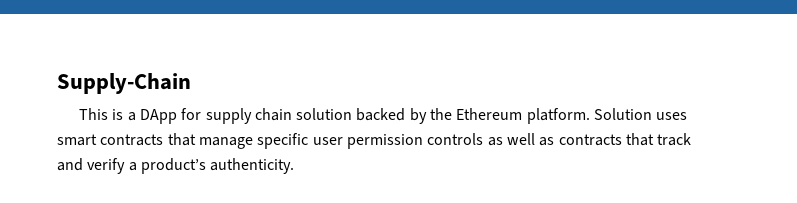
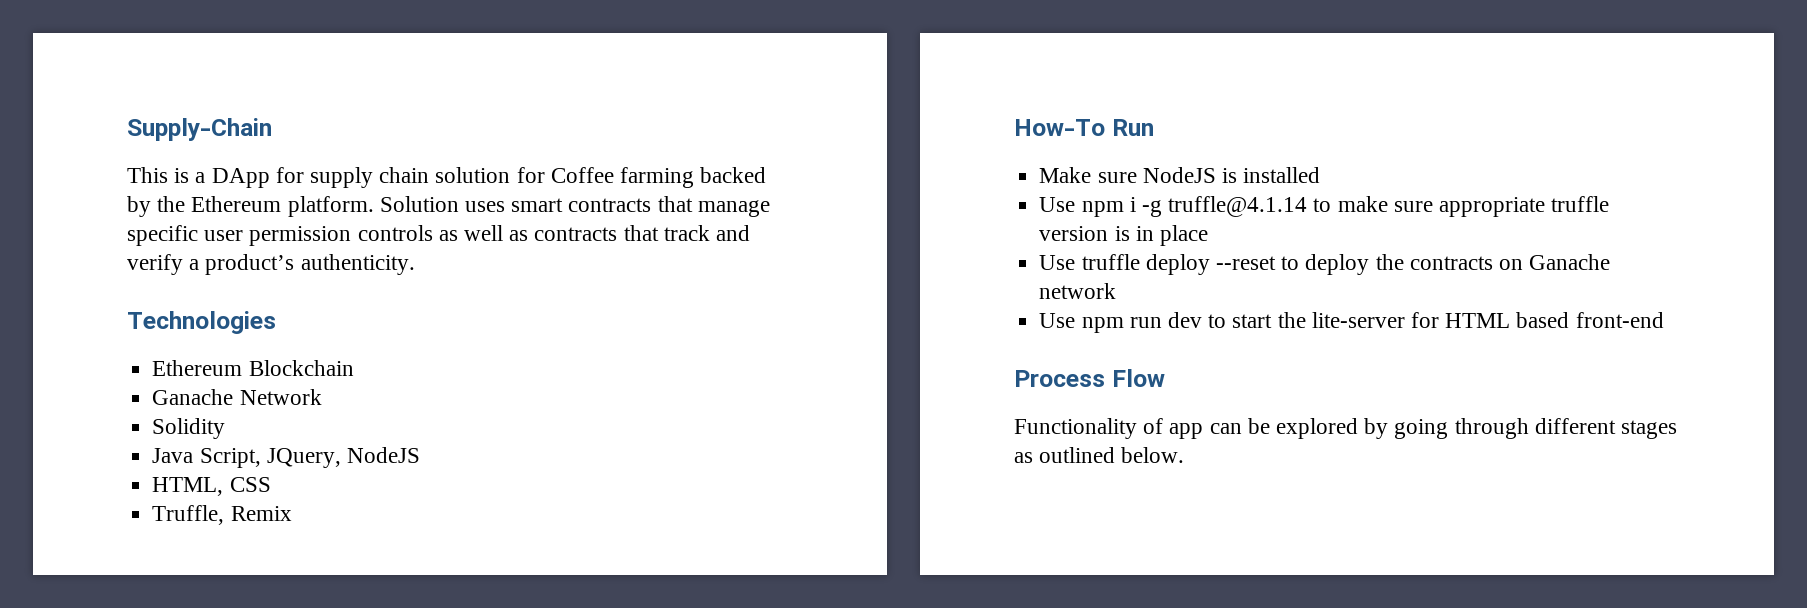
(353, 114) none -> [516,167,695,188] for Coffee farming
(295, 166) none -> [127,311,276,334] [152,360,354,376] [152,389,322,405] [152,418,226,439] [152,447,420,468] [152,477,271,496] [152,505,292,525] [1014,119,1154,136] [1039,167,1321,183] [1039,196,1610,217] [1039,225,1208,246] [1039,254,1611,275] [1039,283,1117,299] [1039,312,1664,333] [1014,369,1165,387] [1014,418,1678,439] [1014,447,1185,463] // Technologies // Ethereum Blockchain // Ganache Network // Solidity // Java Script, JQuery, NodeJS // HTML, CSS // Truffle, Remix // How-To Run // Make sure NodeJS is installed // Use npm i -g truffle@4.1.14 to make sure appropriate truffle version is in place // Use truffle deploy --reset to deploy the contracts on Ganache network // Use npm run dev to start the lite-server for HTML based front-end // Process Flow // Functionality of app can be explored by going through different stages as outlined below.

